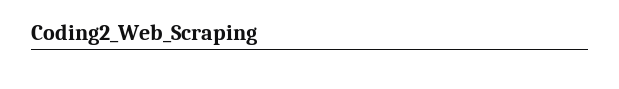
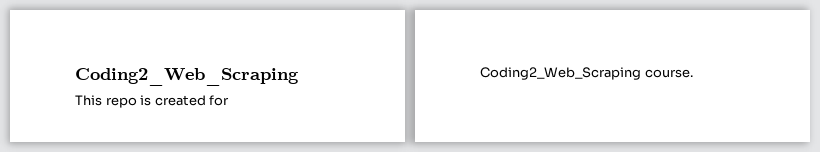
[31,24,257,45] Coding2_Web_Scraping -> [75,68,299,86] [75,95,230,108] [480,67,693,80] Coding2_Web_Scraping // This repo is created for Coding2_Web_Scraping course.

